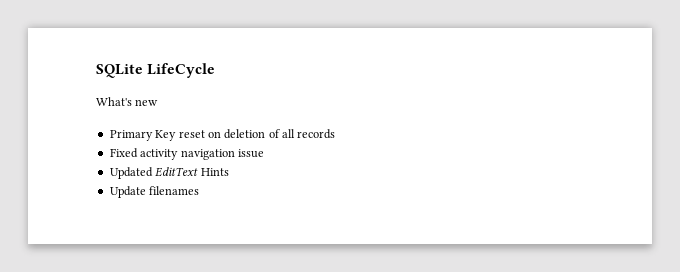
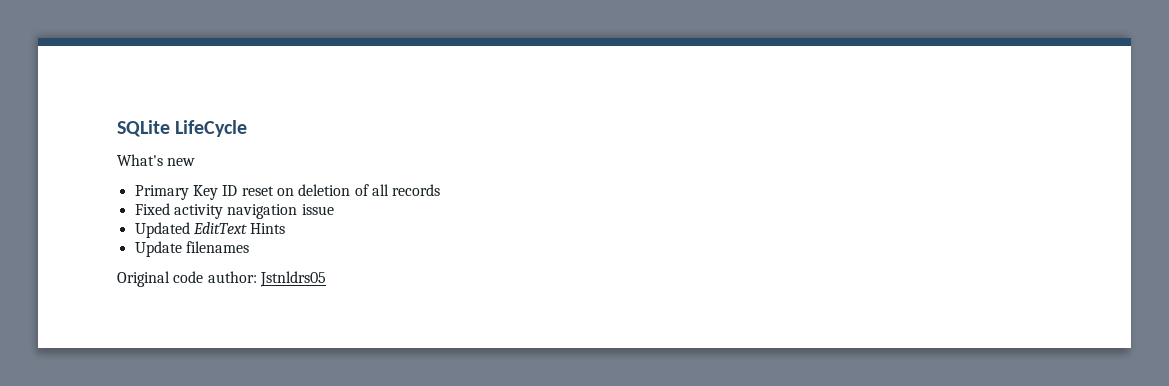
(177, 135) none -> [222,185,238,196] ID
(200, 190) none -> [117,271,326,287] // Original code author: Jstnldrs05

